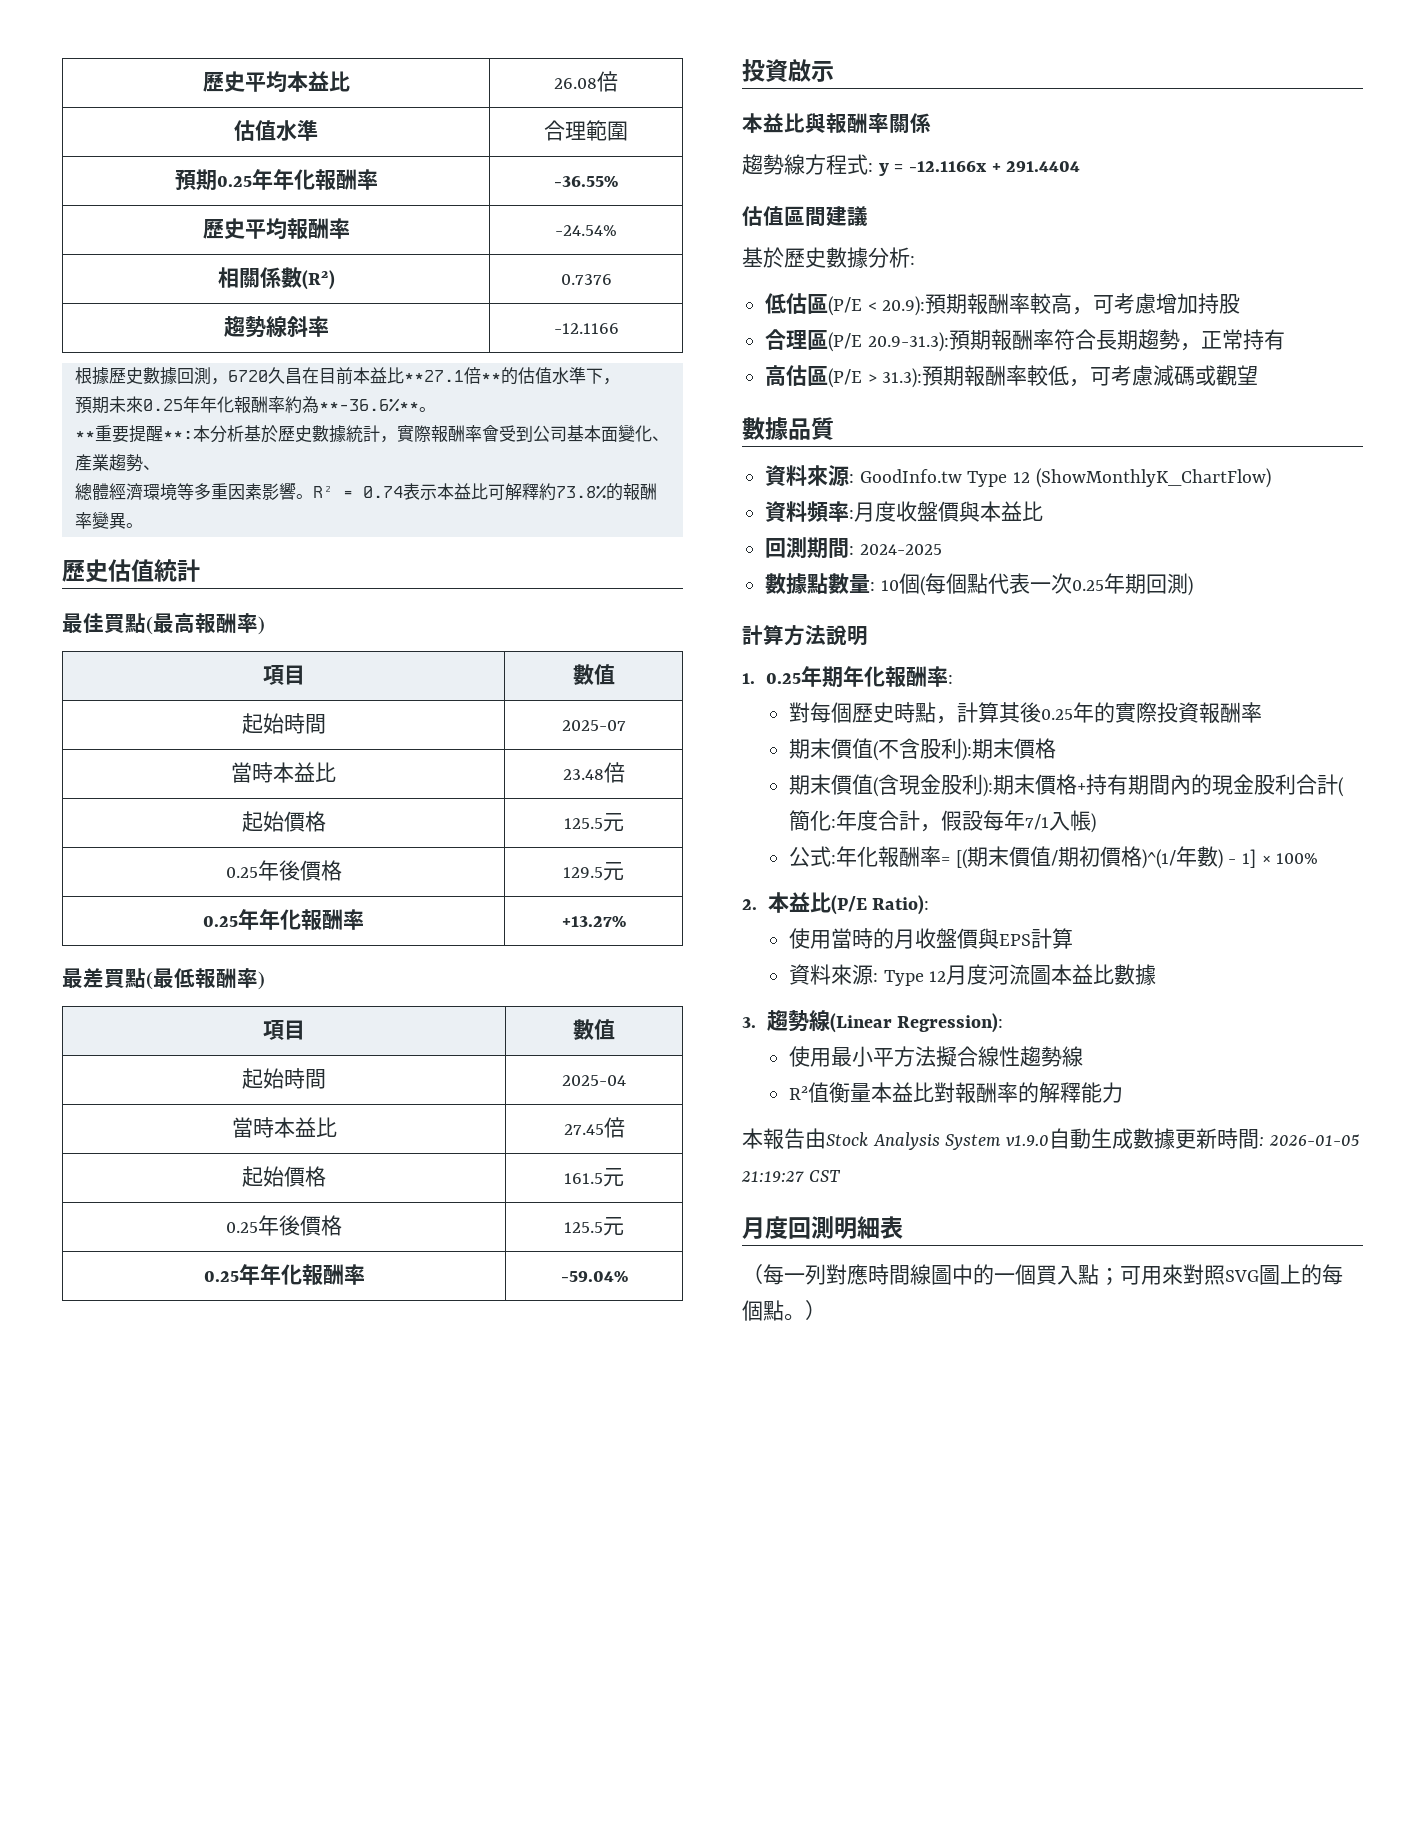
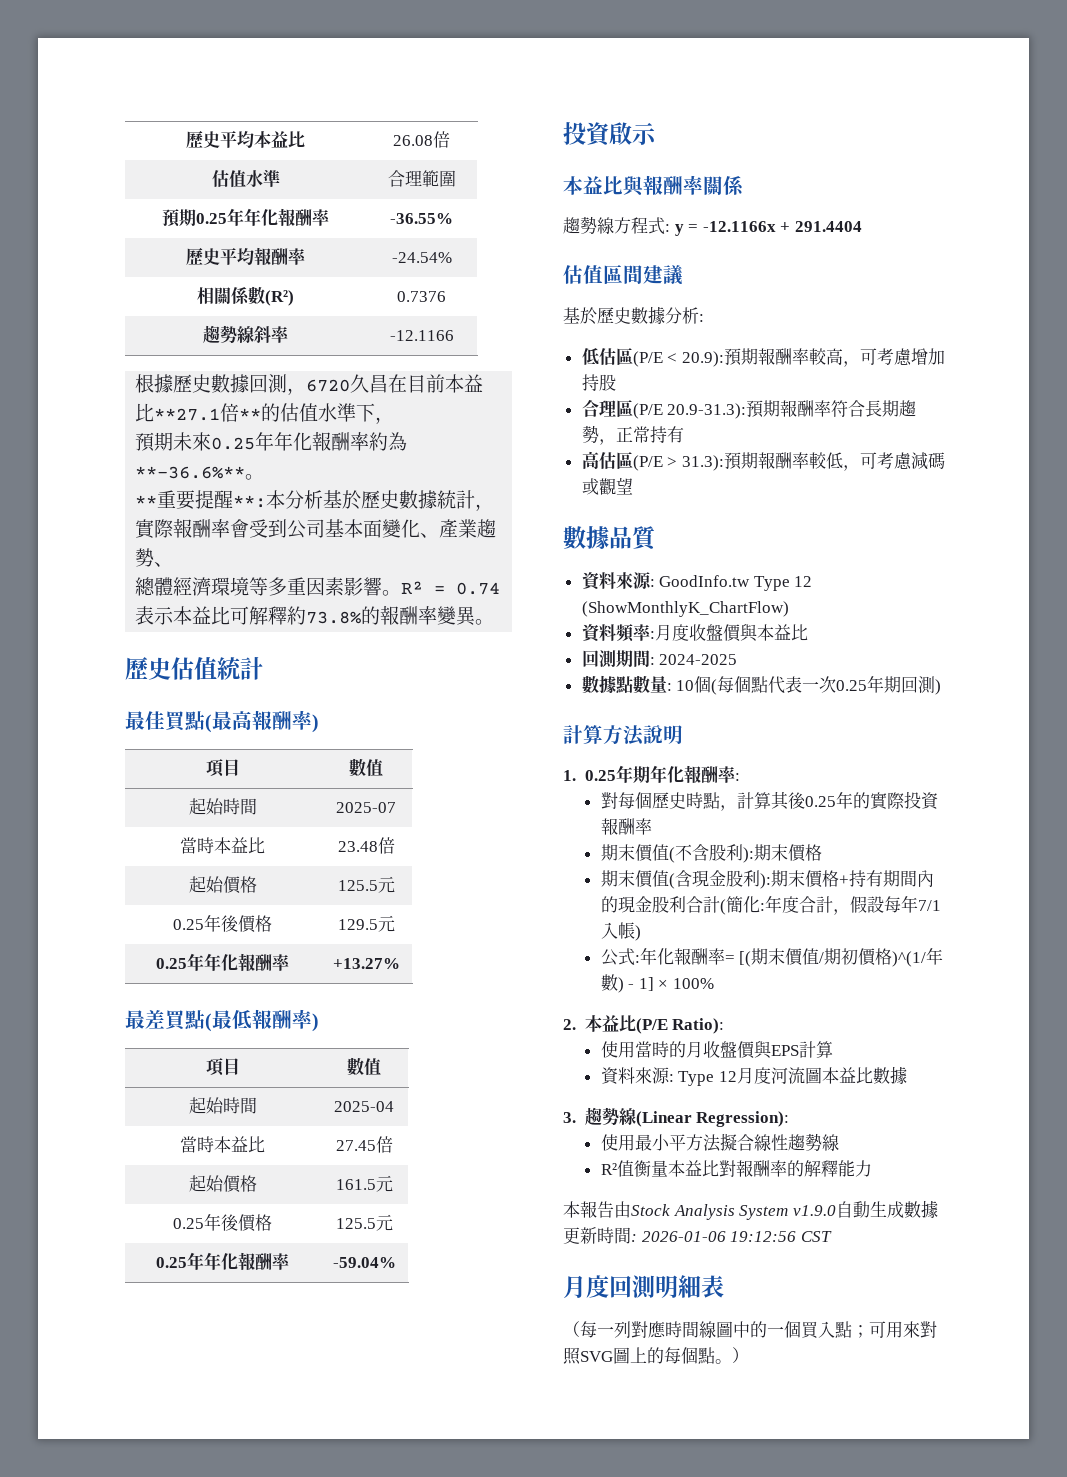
[1268,1134,1359,1146] [741,1171,804,1182] 2026-01-05 21:19:27 -> [641,1231,797,1242] 2026-01-06 19:12:56

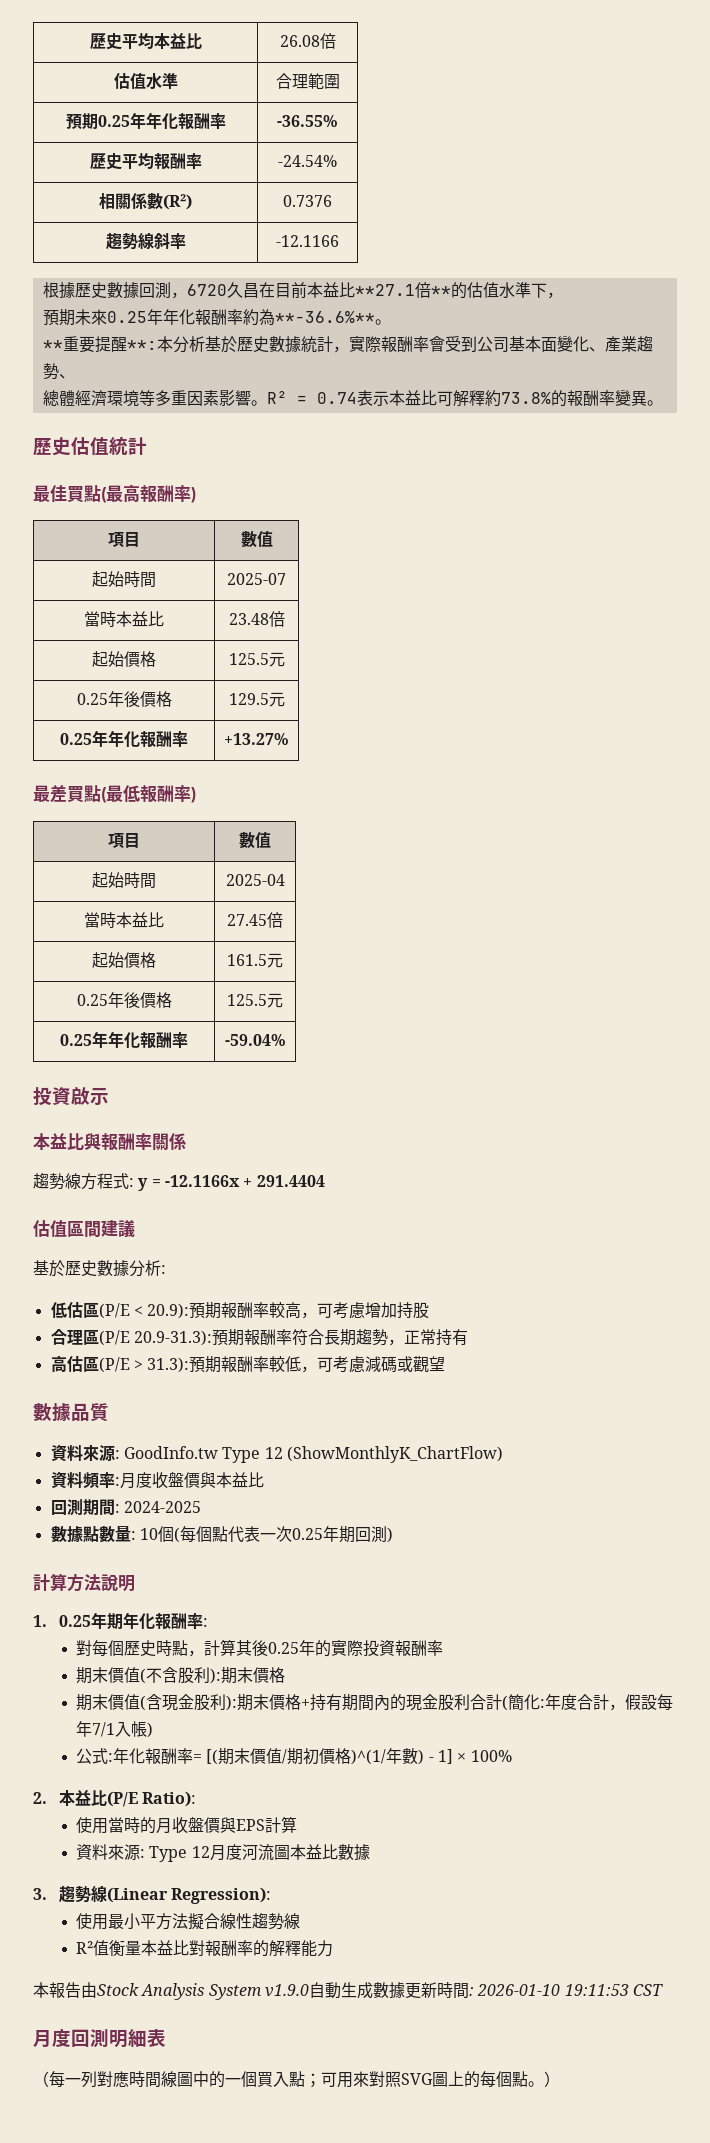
[641,1231,797,1242] 2026-01-06 19:12:56 -> [477,1984,629,1996] 2026-01-10 19:11:53

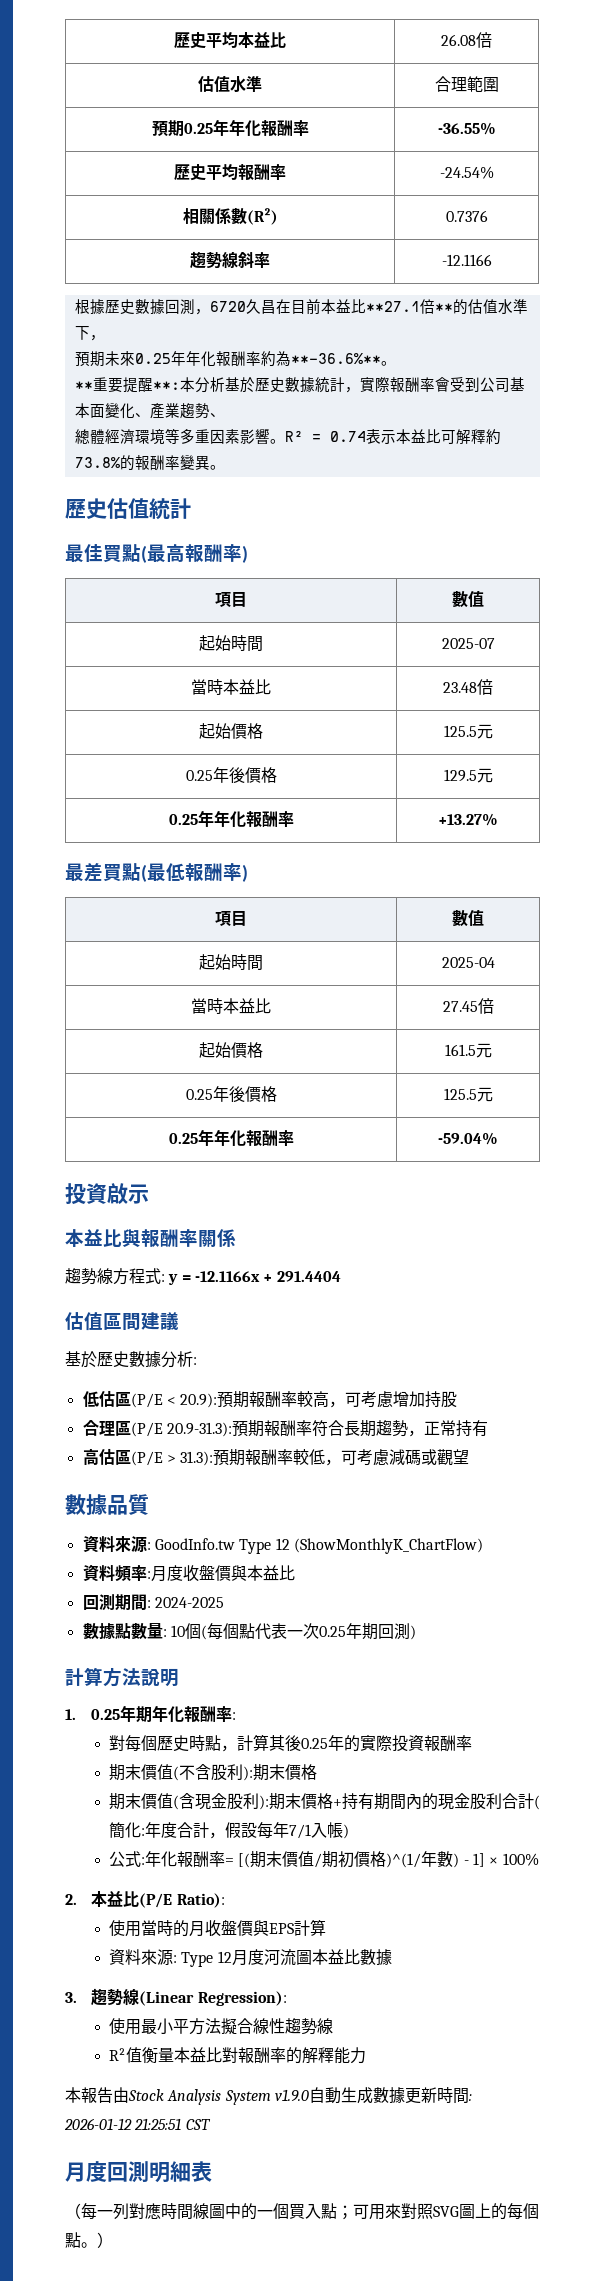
[477,1984,629,1996] 2026-01-10 19:11:53 -> [64,2118,182,2130] 2026-01-12 21:25:51

